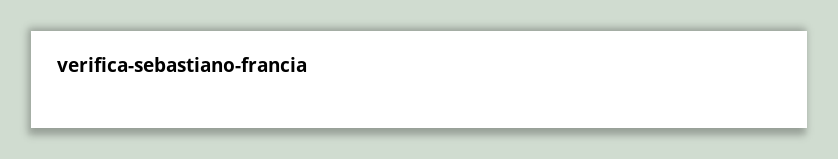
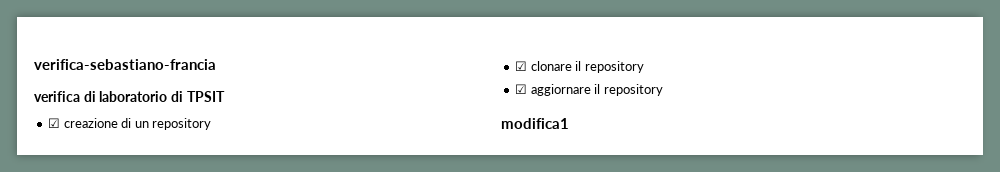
(307, 64) none -> [34,91,225,102] [48,118,212,130] [515,61,644,73] [515,84,663,96] [501,118,569,129] // verifica di laboratorio di TPSIT // ☑ creazione di un repository // ☑ clonare il repository // ☑ aggiornare il repository // modifica1

